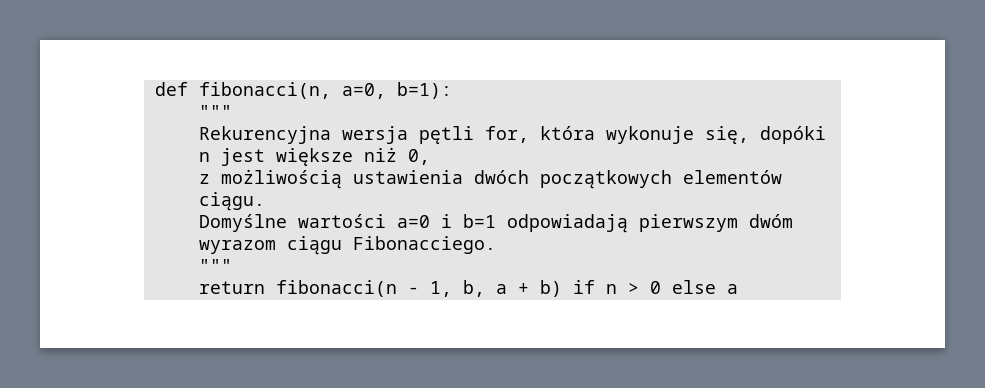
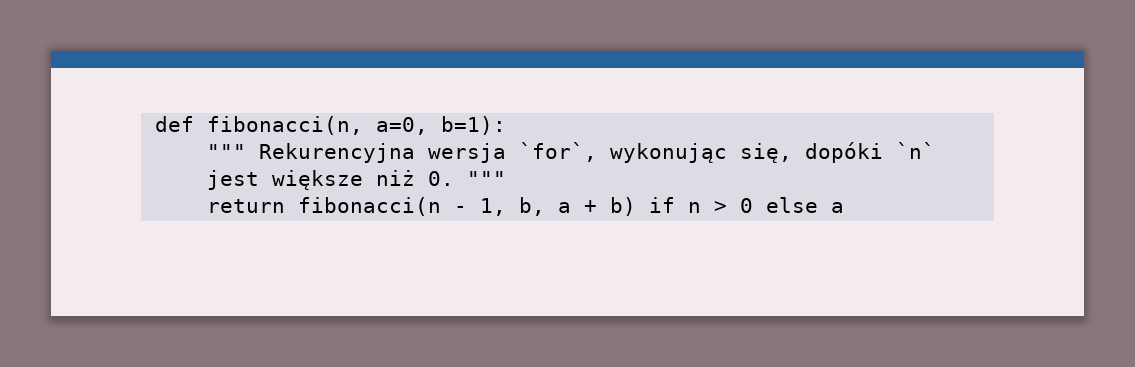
(233, 111) // -> (246, 151) none
[419,126,695,144] pętli for, która wykonuje -> [518,142,727,163] `for`, wykonując
[199,152,211,162] n -> [895,142,935,159] `n`
[408,149,431,165] [199,169,783,189] [199,192,266,211] [199,214,794,233] [199,236,497,255] 0, // z możliwością ustawienia dwóch początkowych elementów ciągu. // Domyślne wartości a=0 i b=1 odpowiadają pierwszym dwóm wyrazom ciągu Fibonacciego. // -> [427,171,454,186] 0.

